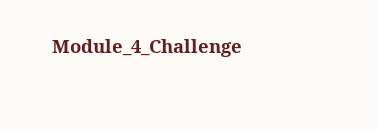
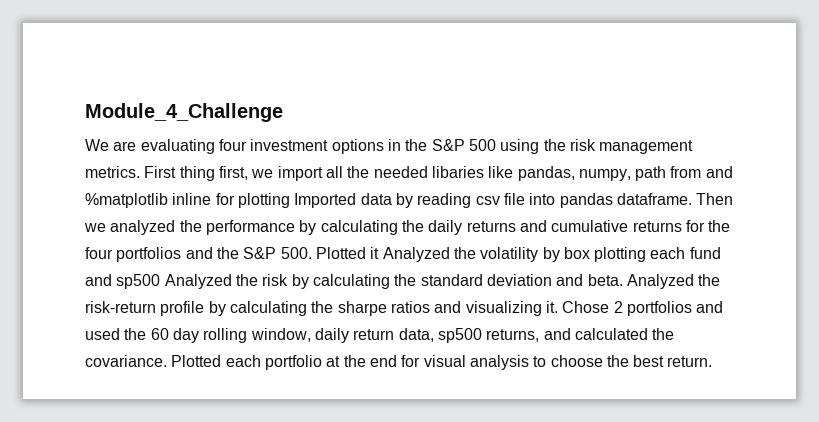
(242, 48) none -> [85,139,694,154] [85,166,733,181] [85,193,734,208] [84,220,731,235] [85,247,721,262] [85,274,721,289] [85,301,724,316] [85,328,675,343] [85,355,713,370] // We are evaluating four investment options in the S&P 500 using the risk management metrics. First thing first, we import all the needed libaries like pandas, numpy, path from and %matplotlib inline for plotting Imported data by reading csv file into pandas dataframe. Then we analyzed the performance by calculating the daily returns and cumulative returns for the four portfolios and the S&P 500. Plotted it Analyzed the volatility by box plotting each fund and sp500 Analyzed the risk by calculating the standard deviation and beta. Analyzed the risk-return profile by calculating the sharpe ratios and visualizing it. Chose 2 portfolios and used the 60 day rolling window, daily return data, sp500 returns, and calculated the covariance. Plotted each portfolio at the end for visual analysis to choose the best return.

